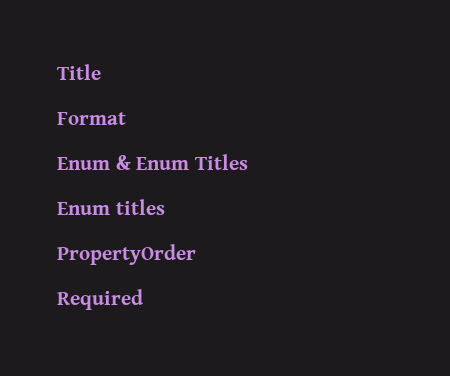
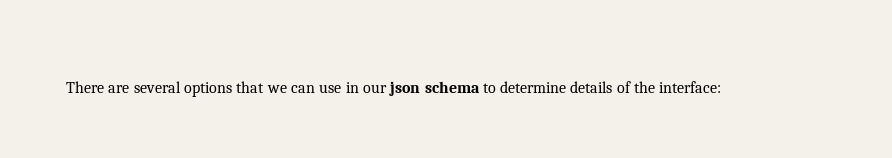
[57,64,101,80] [57,112,126,125] [57,154,249,170] [57,199,165,215] [57,244,196,265] [57,289,143,310] Title // Format // Enum & Enum Titles // Enum titles // PropertyOrder // Required -> [66,81,722,97] There are several options that we can use in our json schema to determine details of the interface:

